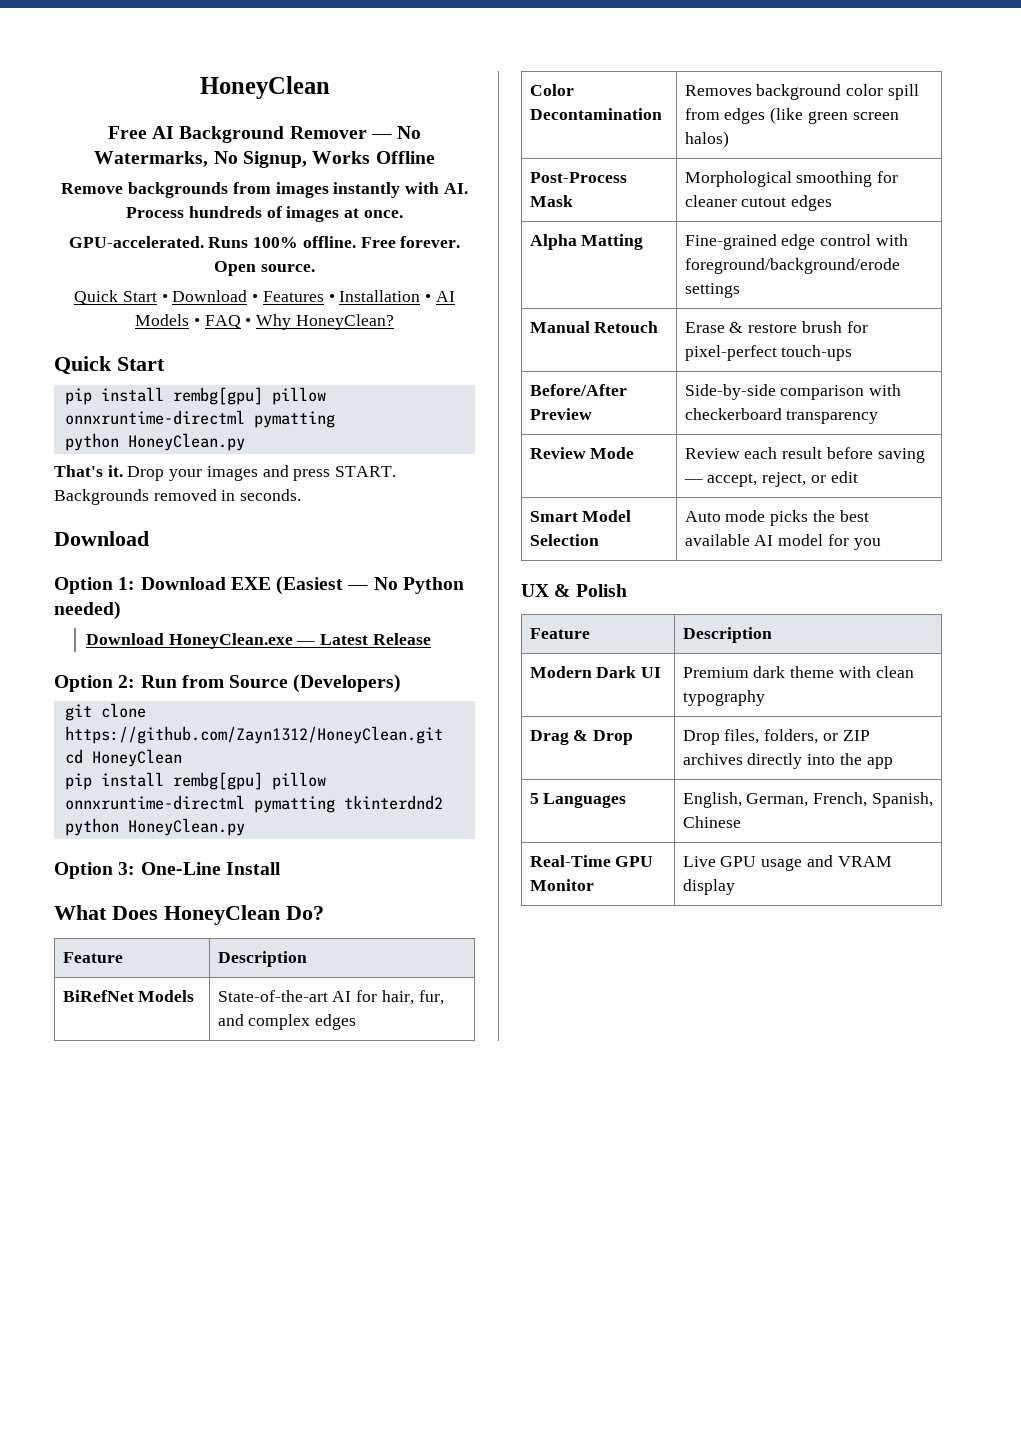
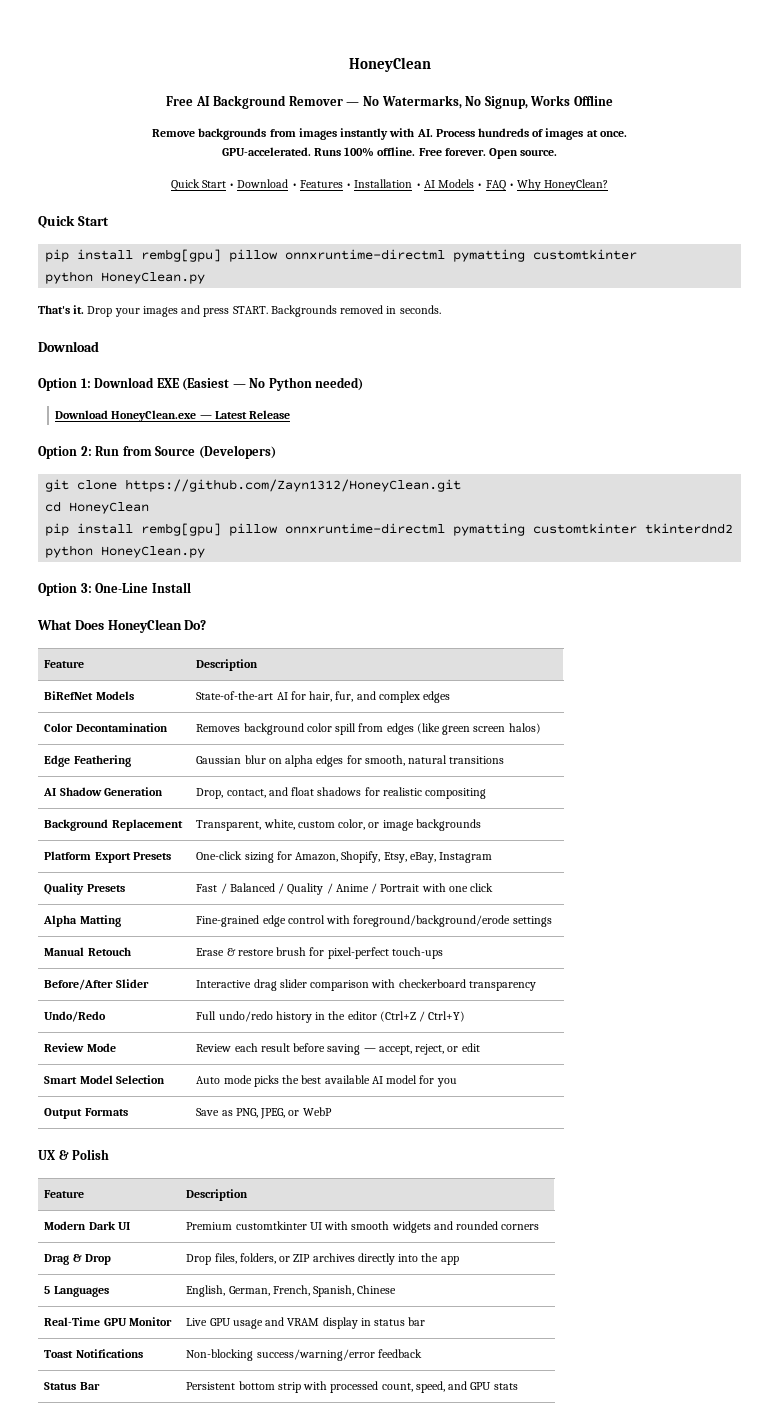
(335, 419) none -> [533,249,638,260] customtkinter
(335, 804) none -> [533,523,638,534] customtkinter
[529,172,627,183] [529,195,573,207] [684,171,899,187] [684,195,833,211] Post-Process Mask | Morphological smoothing for cleaner cutout edges -> [44,755,131,767] [196,755,505,767] [43,787,163,796] [196,787,487,799] [44,819,183,831] [196,819,481,831] [44,851,171,863] [196,851,493,863] [44,883,125,895] [196,883,494,895] Edge Feathering | Gaussian blur on alpha edges for smooth, natural transitions // AI Shadow Generation | Drop, contact, and float shadows for realistic compositing // Background Replacement | Transparent, white, custom color, or image backgrounds // Platform Export Presets | One-click sizing for Amazon, Shopify, Etsy, eBay, Instagram // Quality Presets | Fast / Balanced / Quality / Anime / Portrait with one click
[529,408,592,420] [684,384,776,400] Preview | Side-by-side -> [115,979,149,988] [196,979,307,991] Slider | Interactive drag slider
(879, 417) none -> [44,1011,107,1022] [196,1011,466,1023] // Undo/Redo | Full undo/redo history in the editor (Ctrl+Z / Ctrl+Y)
(881, 544) none -> [44,1108,128,1119] [196,1107,332,1119] // Output Formats | Save as PNG, JPEG, or WebP
[753,666,914,678] [682,690,765,706] dark theme with clean typography -> [235,1221,540,1233] customtkinter UI with smooth widgets and rounded corners
(735, 887) none -> [360,1317,426,1326] [44,1349,143,1358] [186,1349,422,1361] [44,1382,100,1390] [186,1381,518,1393] in status bar // Toast Notifications | Non-blocking success/warning/error feedback // Status Bar | Persistent bottom strip with processed count, speed, and GPU stats

